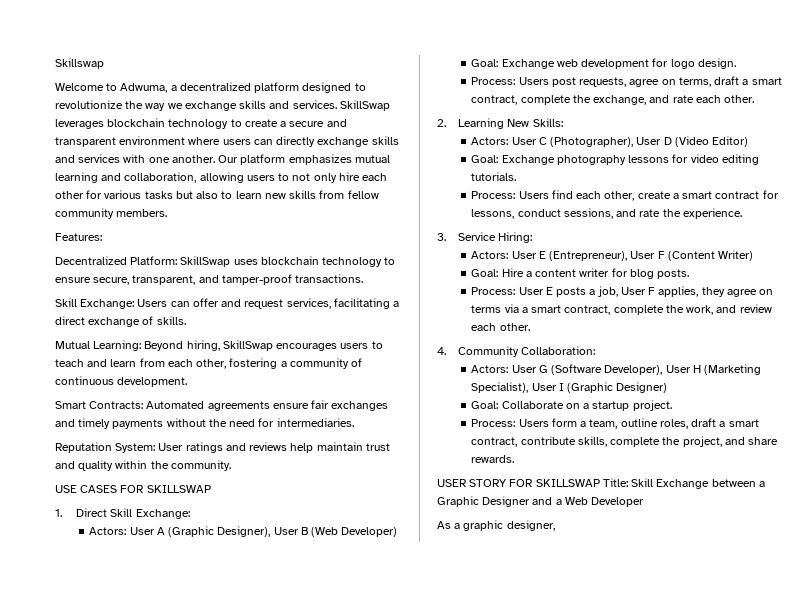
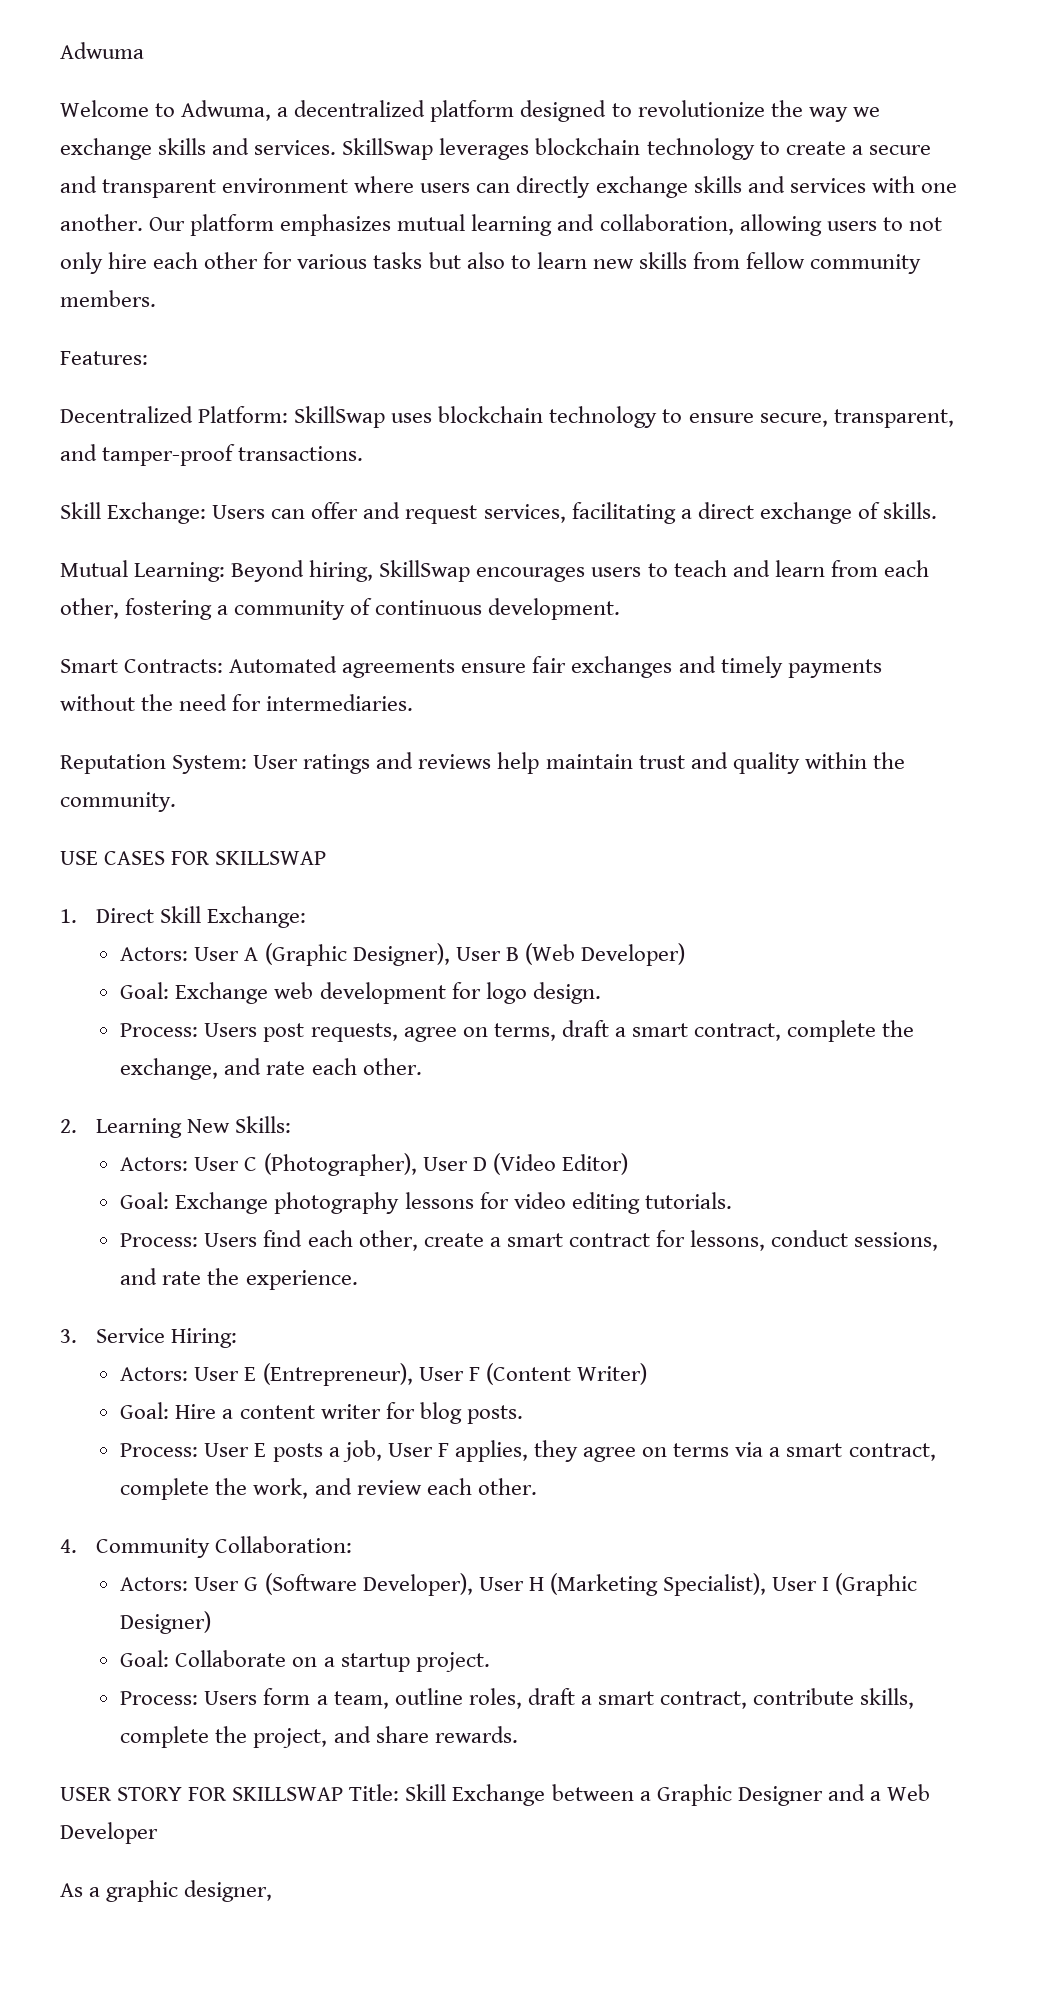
[55,58,104,69] Skillswap -> [60,42,144,59] Adwuma

